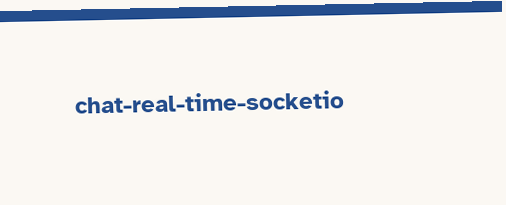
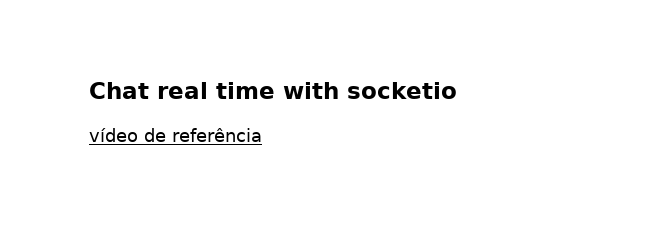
[74,90,345,114] chat-real-time-socketio -> [89,82,457,99] [89,128,262,142] Chat real time with socketio // vídeo de referência

